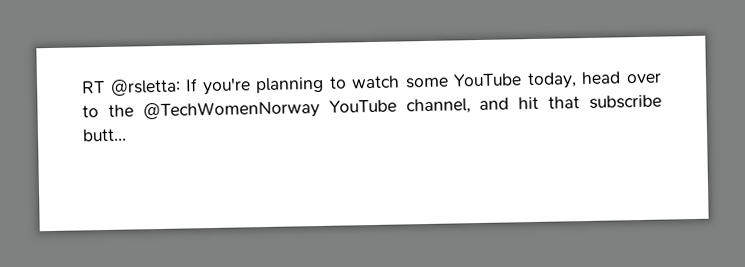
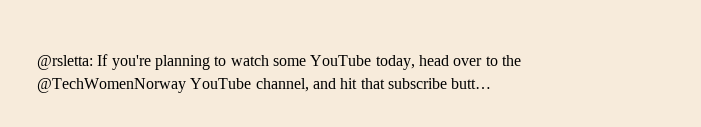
[81,81,105,94] RT -> (37, 62) none

